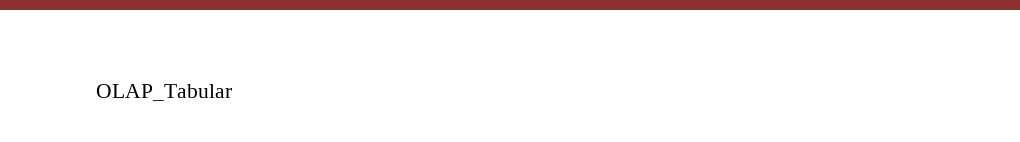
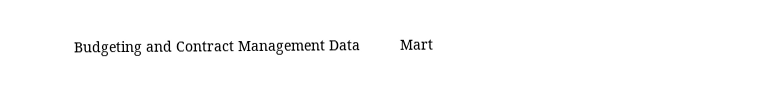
[96,84,232,101] OLAP_Tabular -> [73,39,434,57] Budgeting and Contract Management Data Mart

